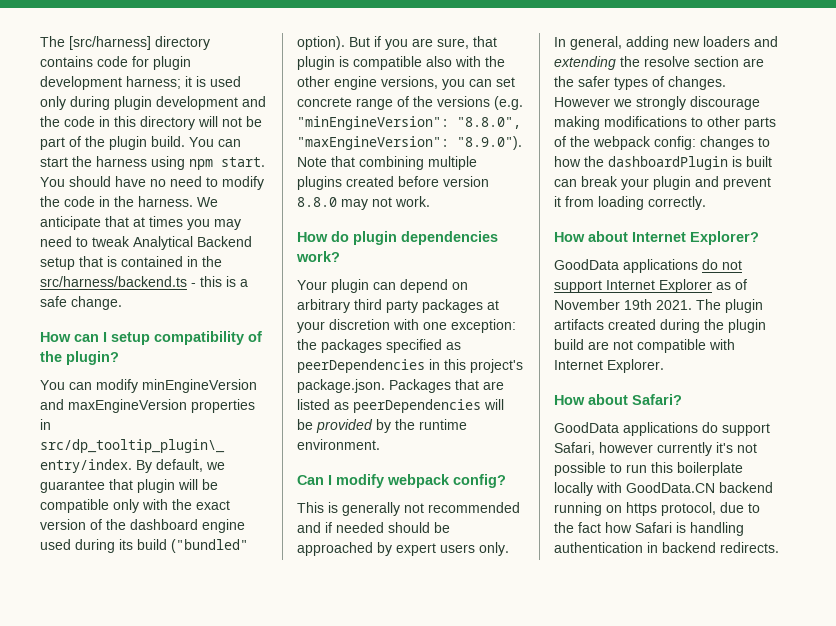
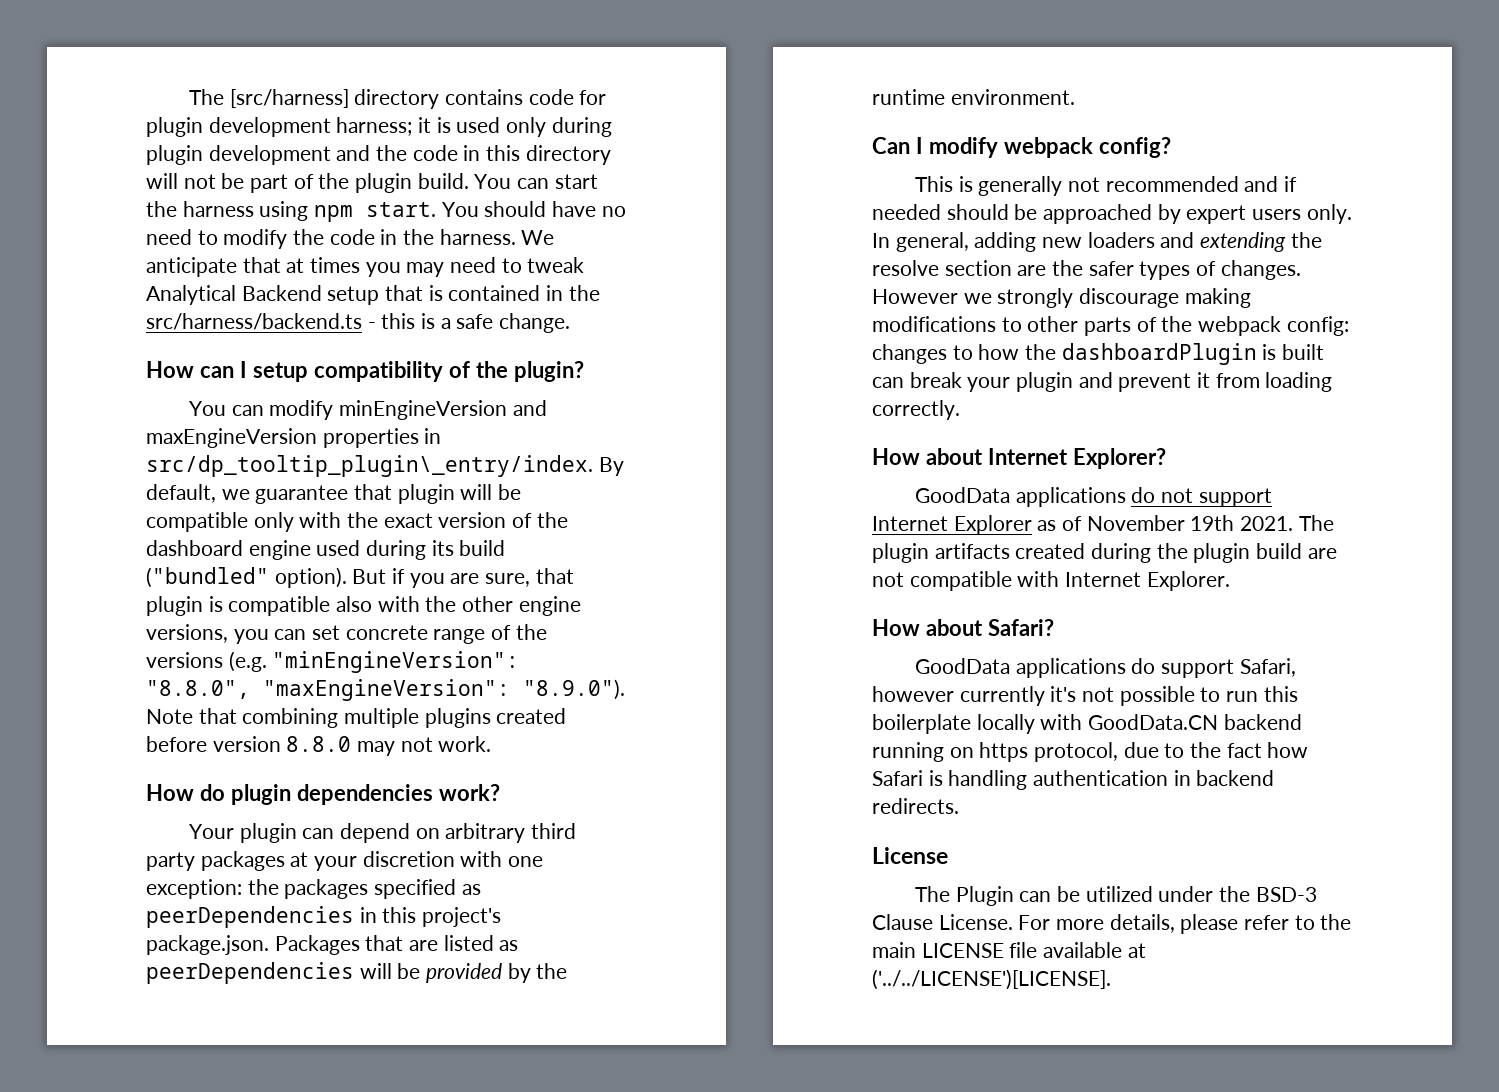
(779, 547) none -> [872,847,948,864] [915,886,1317,906] [872,914,1352,934] [872,942,1146,958] [872,969,1111,990] // License // The Plugin can be utilized under the BSD-3 Clause License. For more details, please refer to the main LICENSE file available at ('../../LICENSE')[LICENSE].

